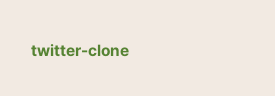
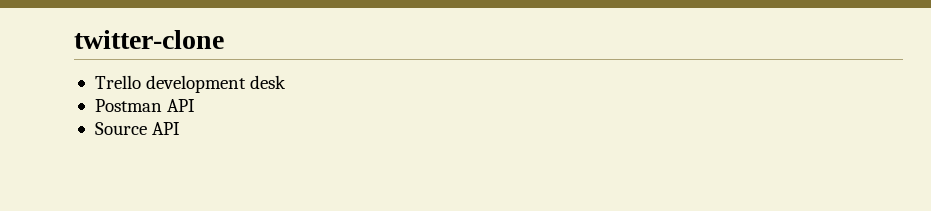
(129, 50) none -> [94,75,287,93] [94,99,196,112] [94,122,181,135] // Trello development desk // Postman API // Source API

